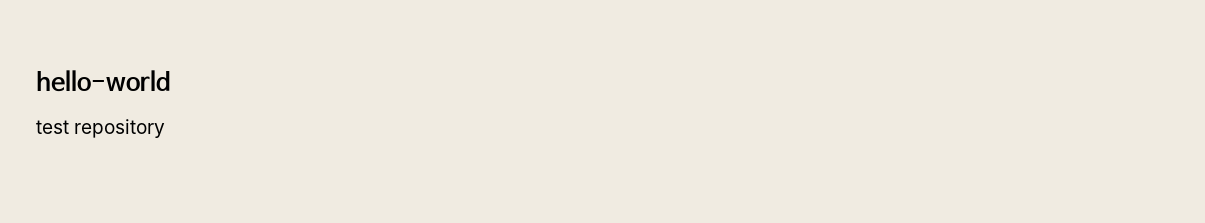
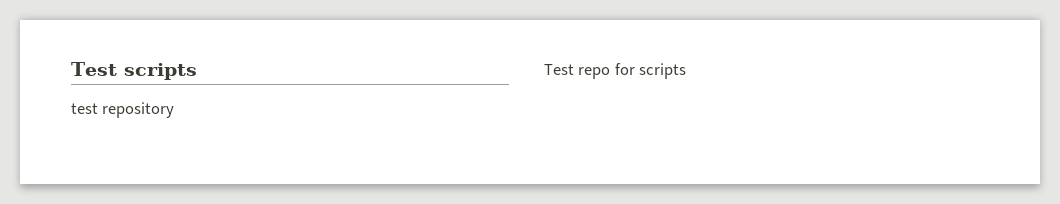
[36,70,171,92] hello-world -> [71,62,197,80] Test scripts
(166, 128) none -> [544,63,687,79] // Test repo for scripts

